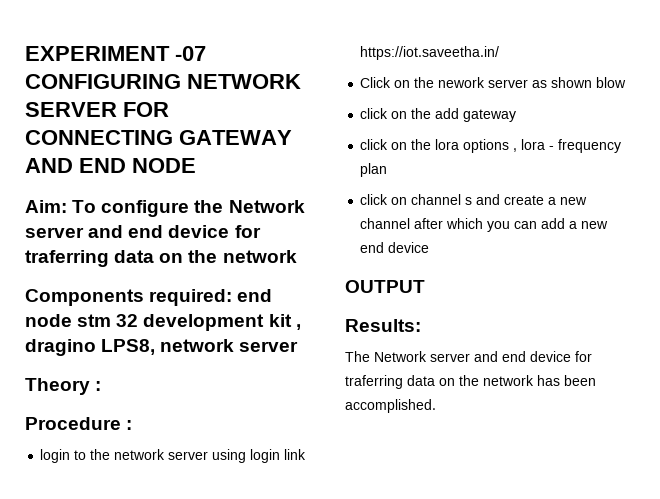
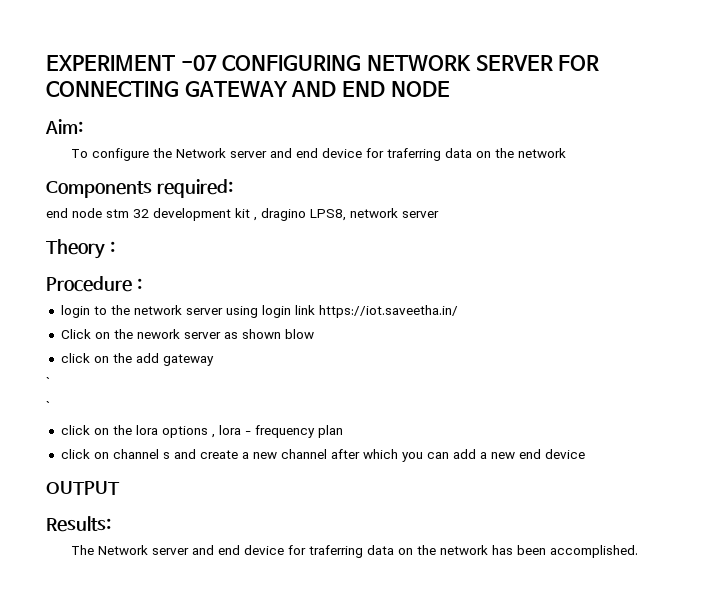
(67, 206) none -> (83, 126) //
(233, 297) none -> (233, 188) //
(517, 115) none -> [46,377,50,387] [46,401,50,411] // ` // `

